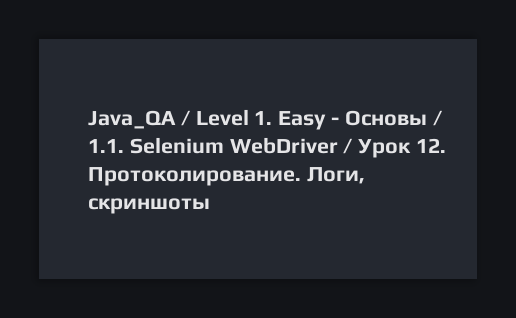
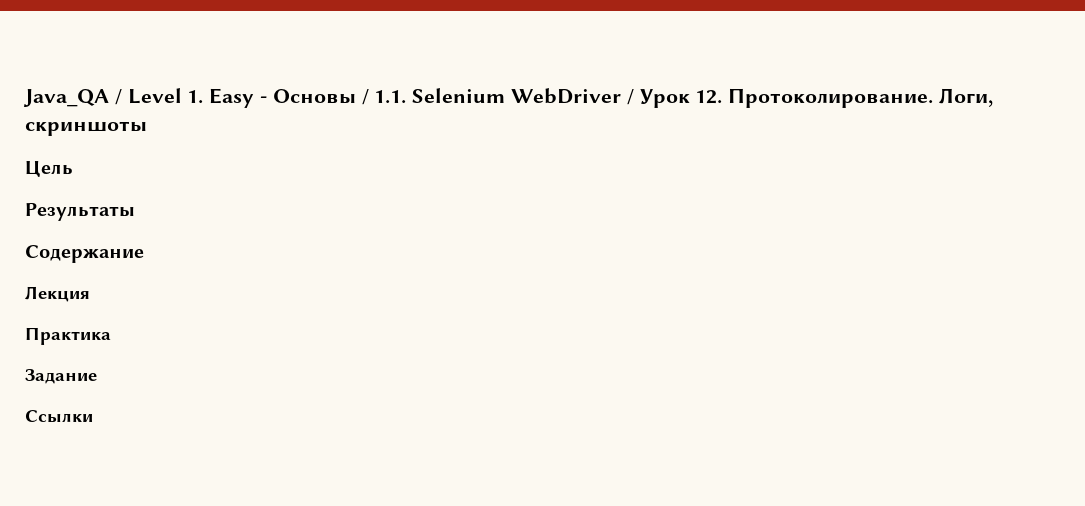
(210, 206) none -> [25,161,73,177] [25,203,135,221] [25,245,144,263] [25,286,90,302] [25,327,111,345] [25,369,97,384] [25,410,93,423] // Цель // Результаты // Содержание // Лекция // Практика // Задание // Ссылки

